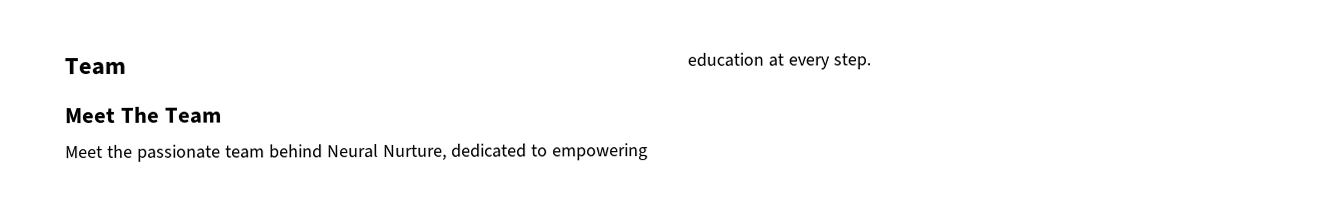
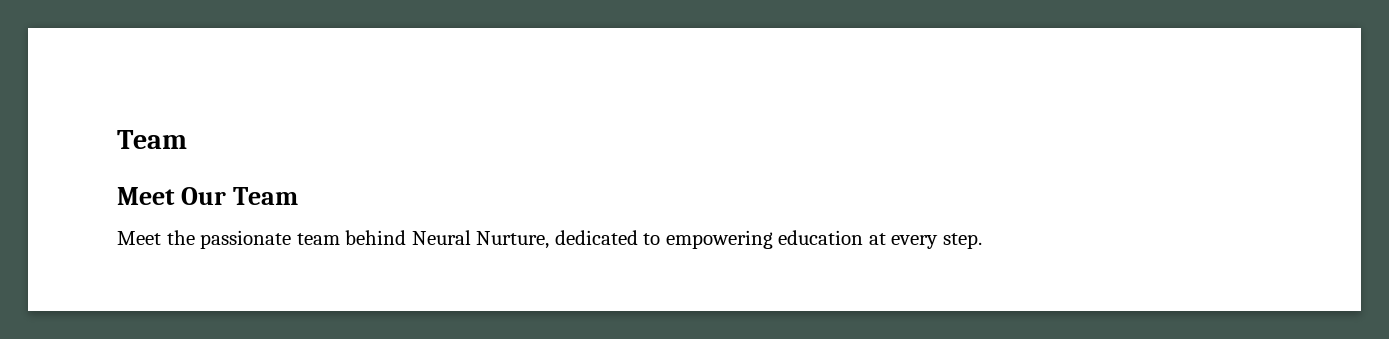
[64,57,126,76] [64,106,161,124] Team // Meet The -> [117,130,187,149] [117,187,227,205] Team // Meet Our

